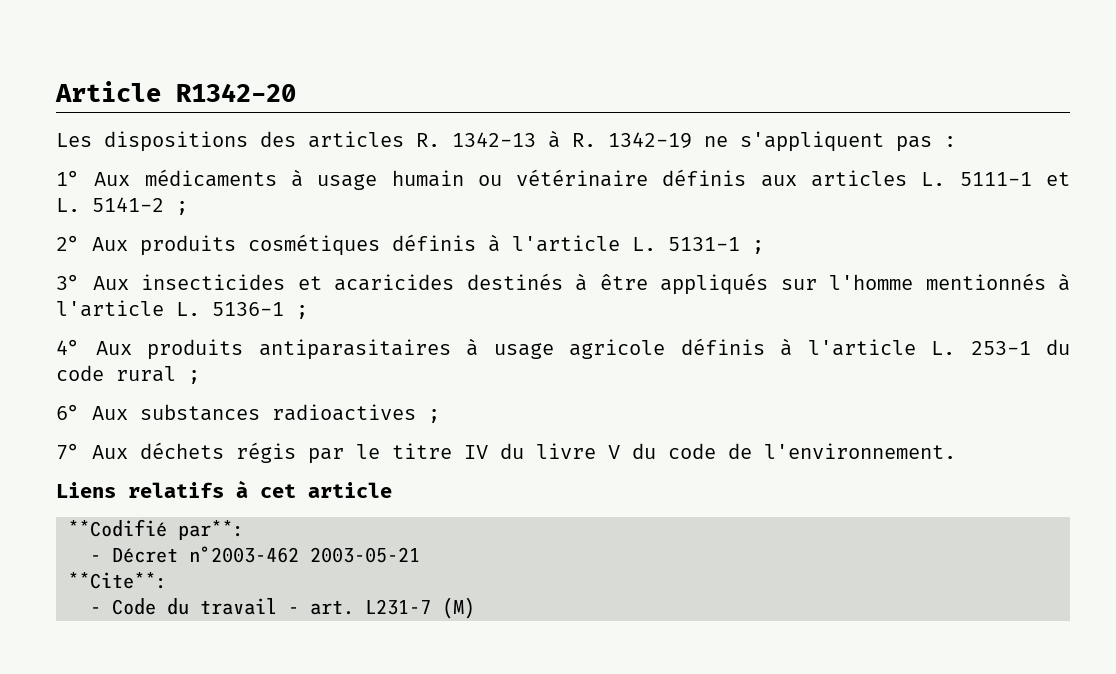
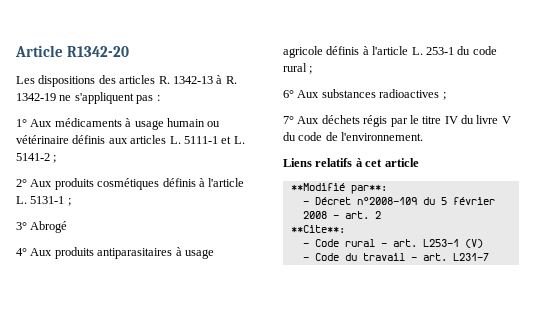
[92,273,1070,295] [56,300,308,319] Aux insecticides et acaricides destinés à être appliqués sur l'homme mentionnés à l'article L. 5136-1 ; -> [30,221,68,233] Abrogé
[68,519,167,537] **Codifié -> [290,183,345,191] **Modifié
[189,546,420,563] [68,572,167,589] n°2003-462 2003-05-21 // **Cite**: -> [356,197,495,205] [302,211,381,219] [290,225,345,233] [302,239,483,248] n°2008-109 du 5 février 2008 - art. 2 // **Cite**: // - Code rural - art. L253-1 (V)
[442,597,475,619] (M) -> (489, 257) none

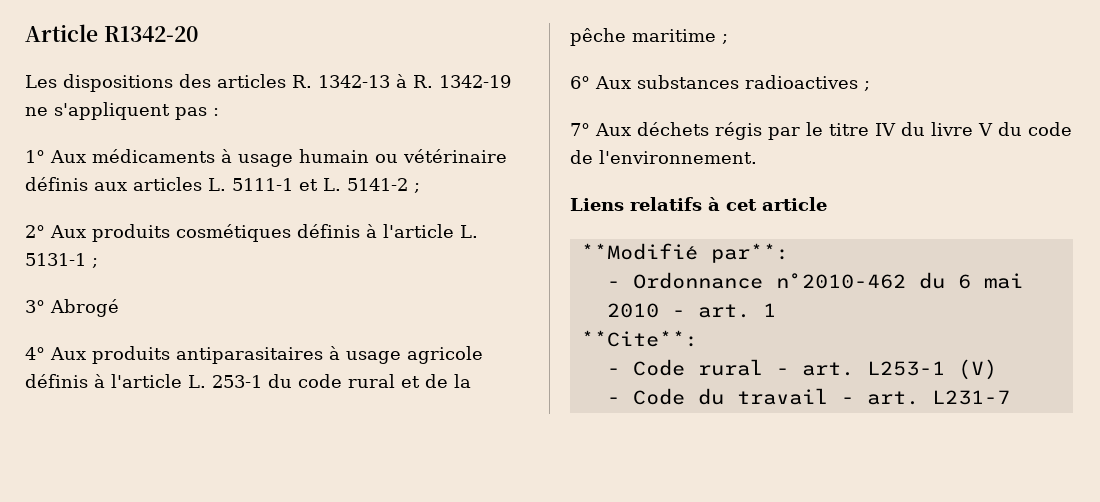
(307, 67) none -> [401,374,471,388] [570,28,716,46] et de la pêche maritime
[314,197,495,205] [302,211,381,219] Décret n°2008-109 du 5 février 2008 - art. 2 -> [632,272,1023,289] [606,303,776,318] Ordonnance n°2010-462 du 6 mai 2010 - art. 1

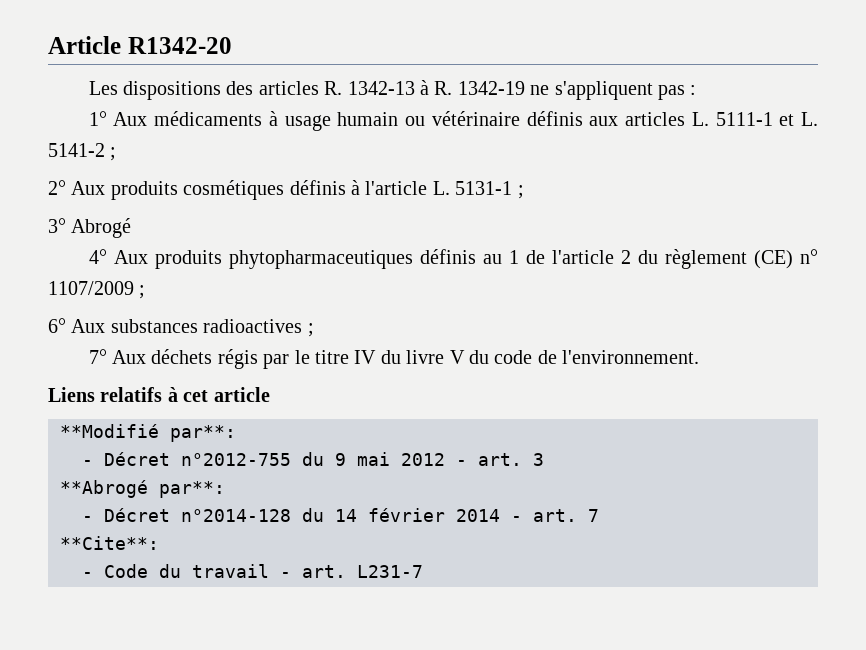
[176,346,483,364] [25,374,471,388] [570,28,716,46] antiparasitaires à usage agricole définis à l'article L. 253-1 du code rural et de la pêche maritime -> [228,249,818,269] [48,281,134,295] phytopharmaceutiques définis au 1 de l'article 2 du règlement (CE) n° 1107/2009
[632,272,1023,289] [606,303,776,318] [580,330,698,347] [606,359,997,380] Ordonnance n°2010-462 du 6 mai 2010 - art. 1 // **Cite**: // - Code rural - art. L253-1 (V) -> [104,452,544,466] [60,480,225,498] [82,508,599,522] [60,536,159,550] Décret n°2012-755 du 9 mai 2012 - art. 3 // **Abrogé par**: // - Décret n°2014-128 du 14 février 2014 - art. 7 // **Cite**:

